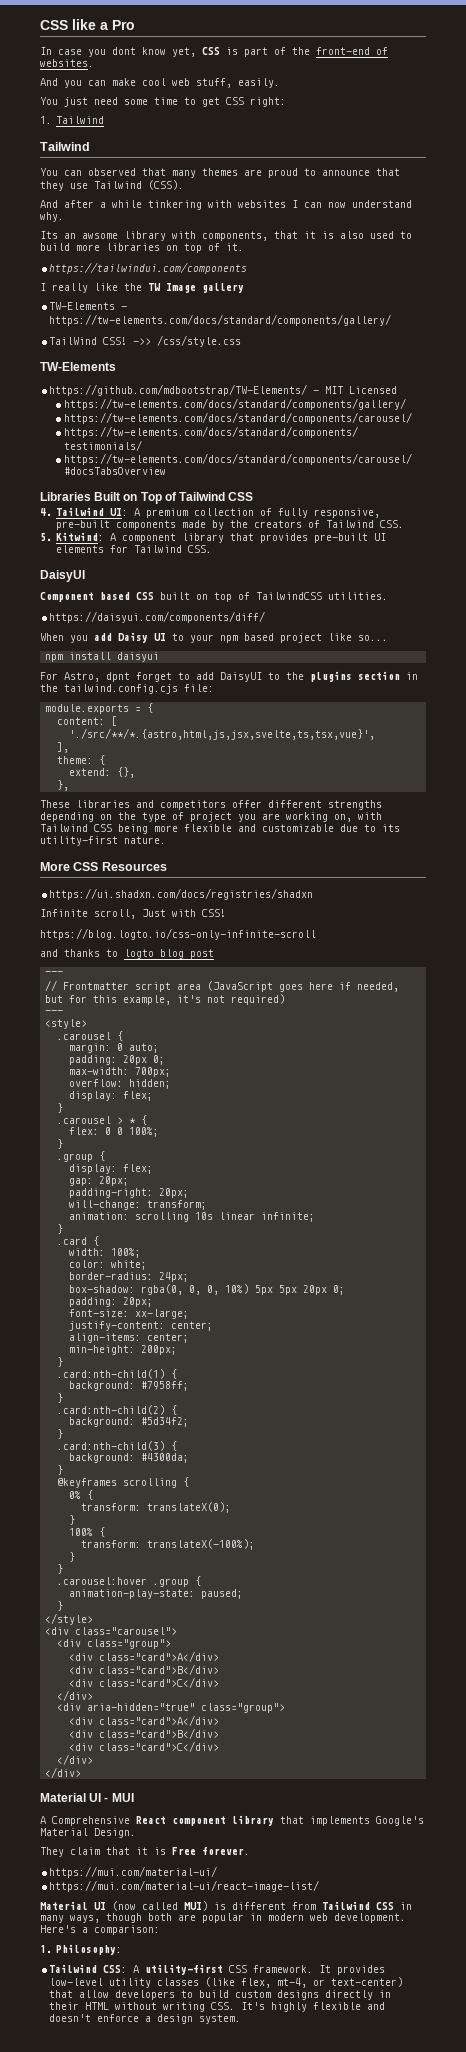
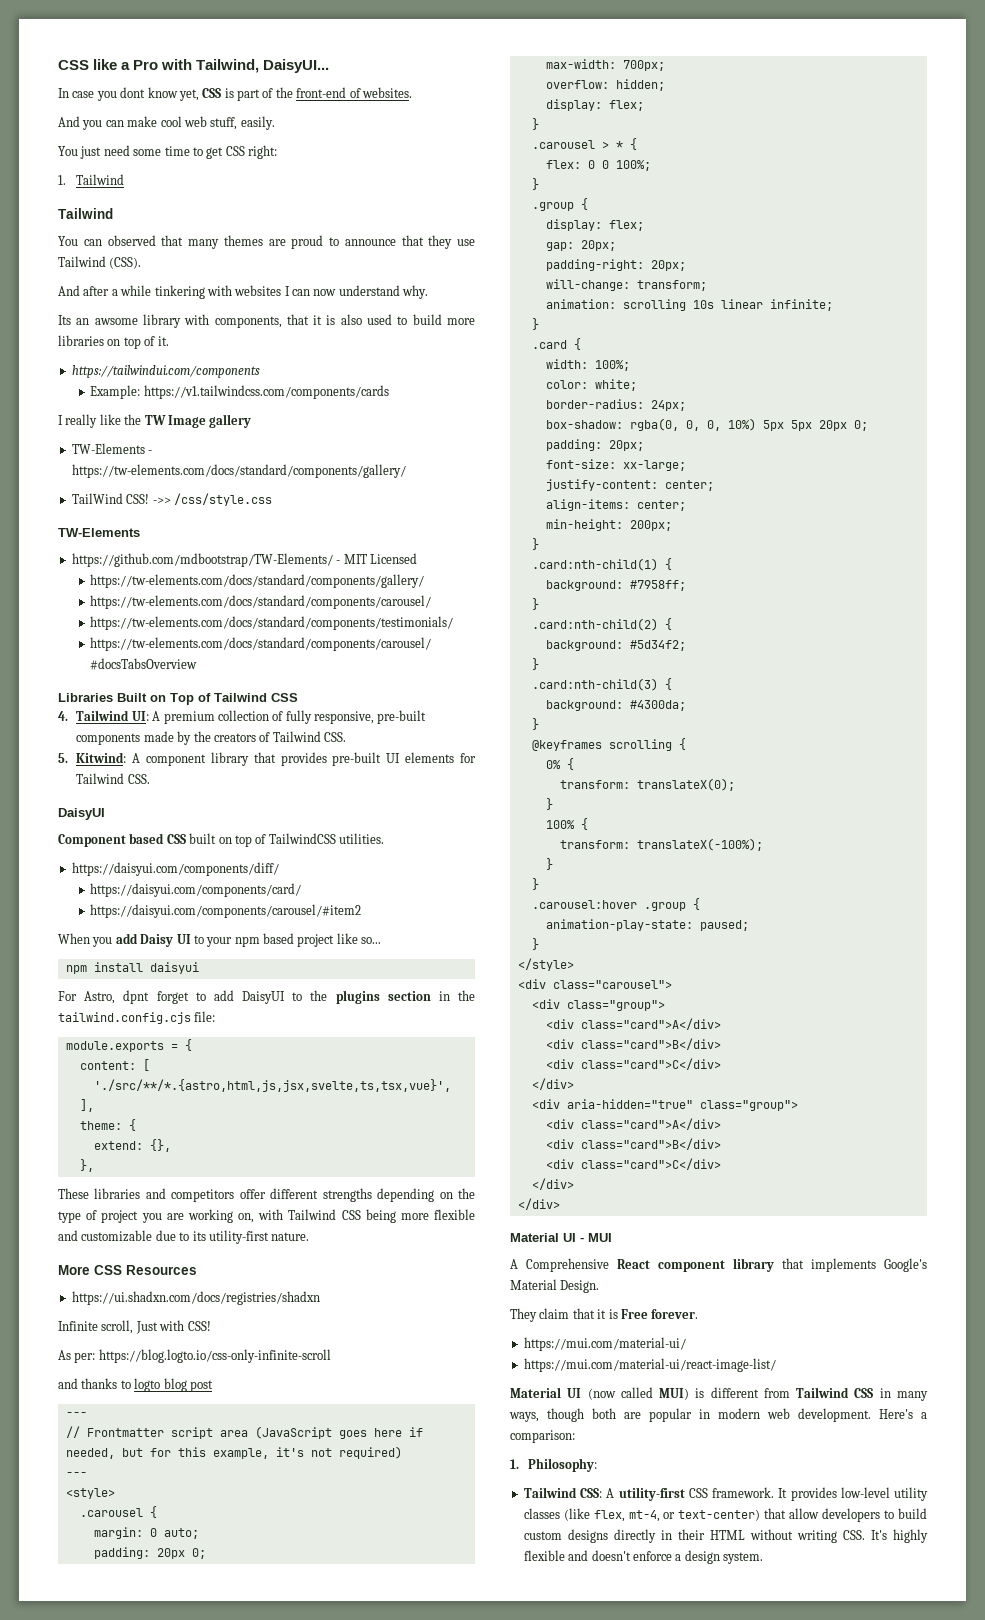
(135, 25) none -> [161,59,330,73] with Tailwind, DaisyUI...
(248, 268) none -> [90,385,389,399] // Example: https://v1.tailwindcss.com/components/cards
(266, 617) none -> [90,883,302,897] [90,904,362,918] // https://daisyui.com/components/card/ // https://daisyui.com/components/carousel/#item2
(226, 913) none -> [58,1350,96,1363] As per:

